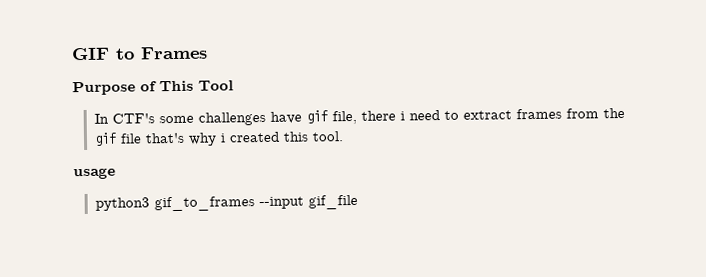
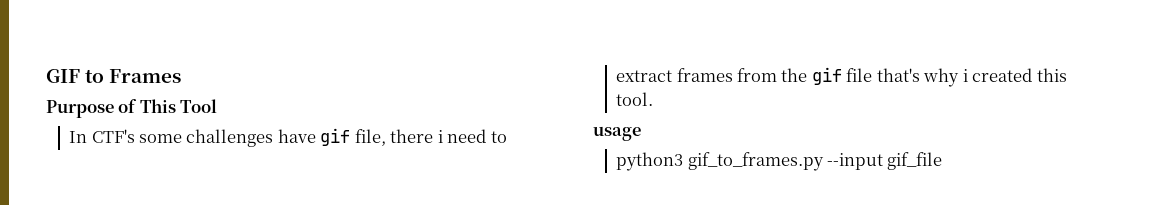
[153,196,255,212] gif_to_frames -> [687,152,824,171] gif_to_frames.py

